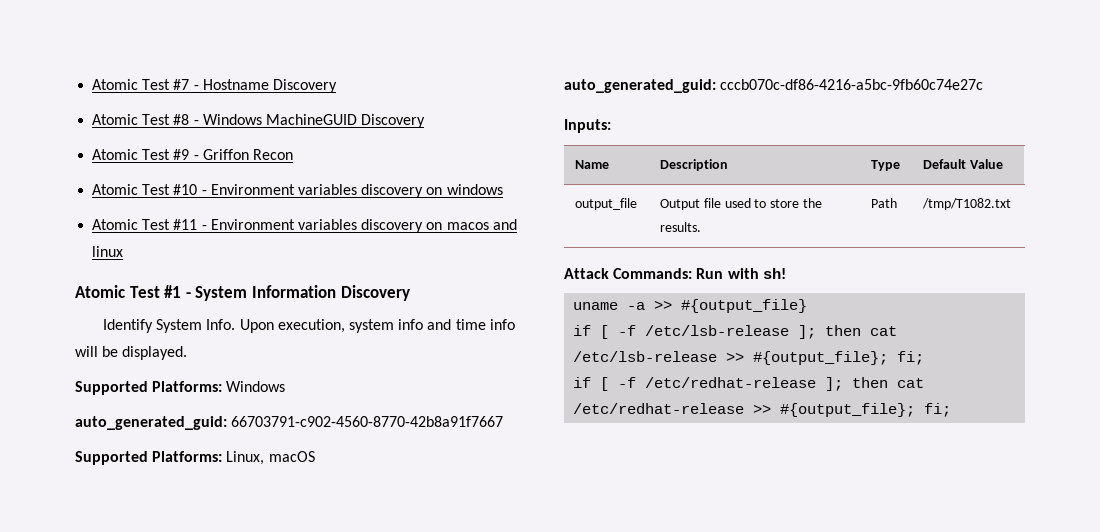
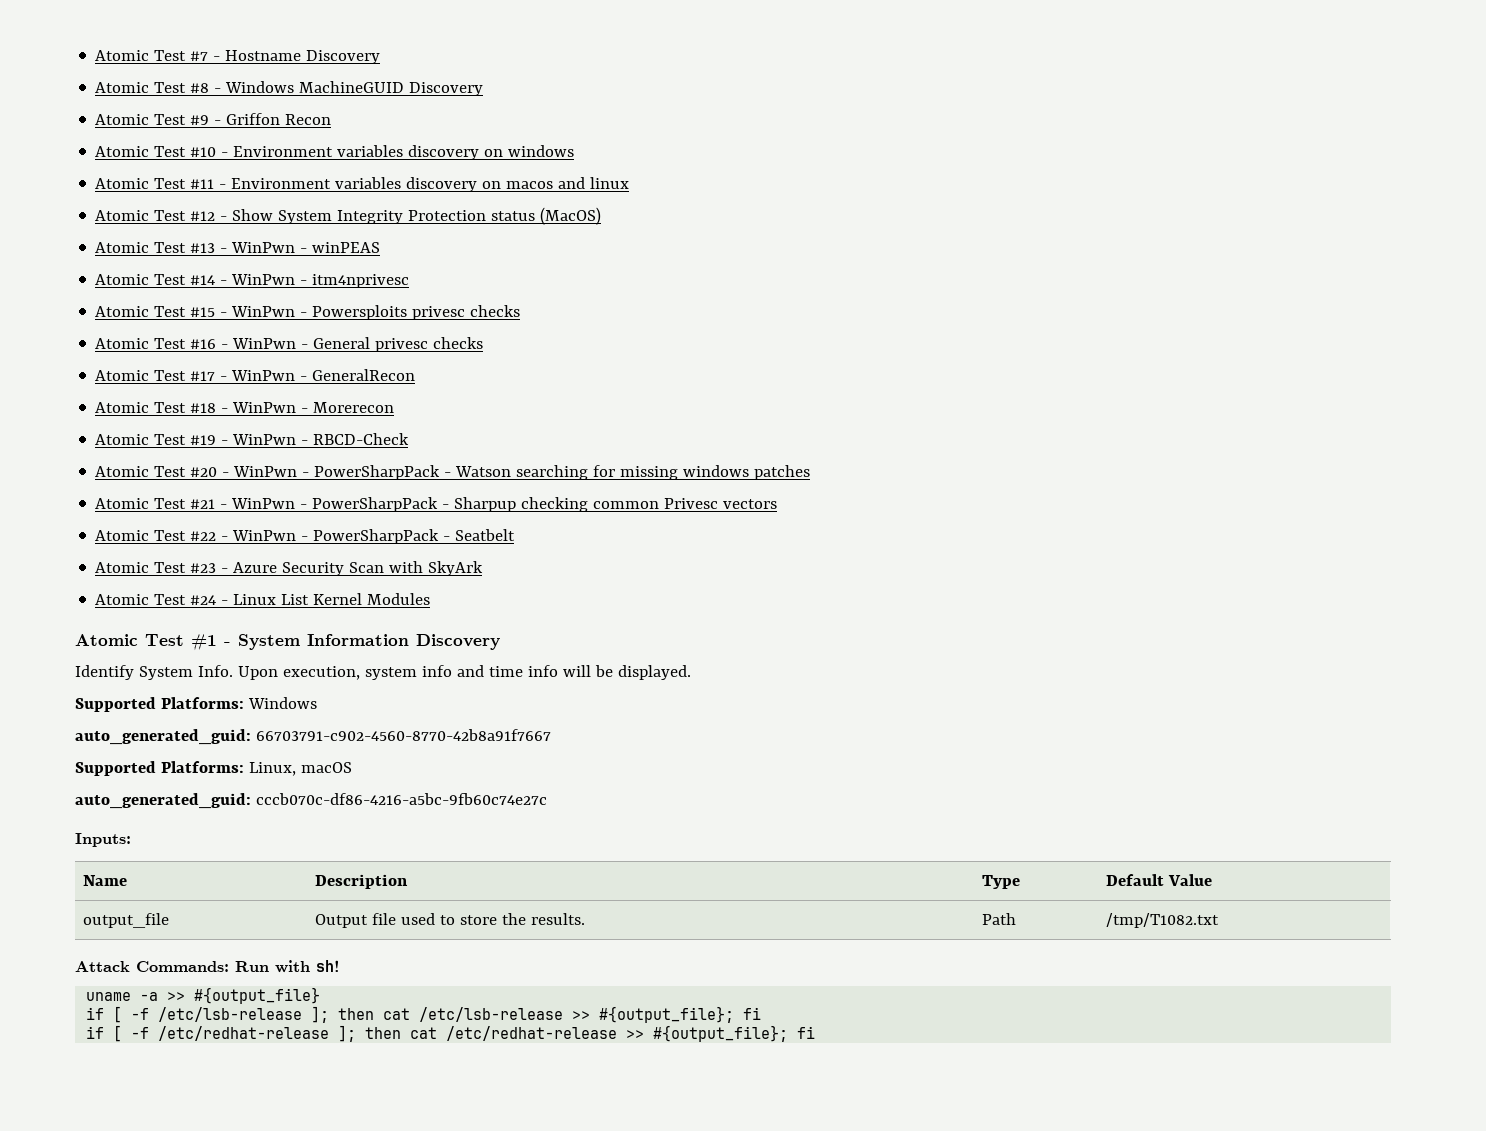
(124, 251) none -> [95,207,602,225] [95,242,381,253] [95,274,410,288] [95,305,521,320] [95,337,484,352] [95,369,416,381] [95,402,395,413] [95,433,410,445] [95,465,811,480] [95,497,778,512] [95,529,516,544] [95,561,484,576] [95,593,431,605] // Atomic Test #12 - Show System Integrity Protection status (MacOS) // Atomic Test #13 - WinPwn - winPEAS // Atomic Test #14 - WinPwn - itm4nprivesc // Atomic Test #15 - WinPwn - Powersploits privesc checks // Atomic Test #16 - WinPwn - General privesc checks // Atomic Test #17 - WinPwn - GeneralRecon // Atomic Test #18 - WinPwn - Morerecon // Atomic Test #19 - WinPwn - RBCD-Check // Atomic Test #20 - WinPwn - PowerSharpPack - Watson searching for missing windows patches // Atomic Test #21 - WinPwn - PowerSharpPack - Sharpup checking common Privesc vectors // Atomic Test #22 - WinPwn - PowerSharpPack - Seatbelt // Atomic Test #23 - Azure Security Scan with SkyArk // Atomic Test #24 - Linux List Kernel Modules
[897,351,925,365] fi; -> [743,1007,762,1020] fi
[924,403,952,417] fi; -> [797,1026,816,1039] fi

